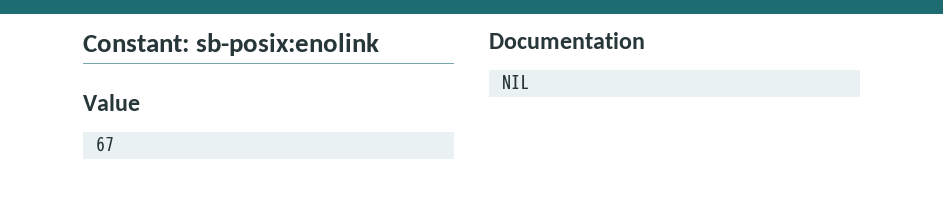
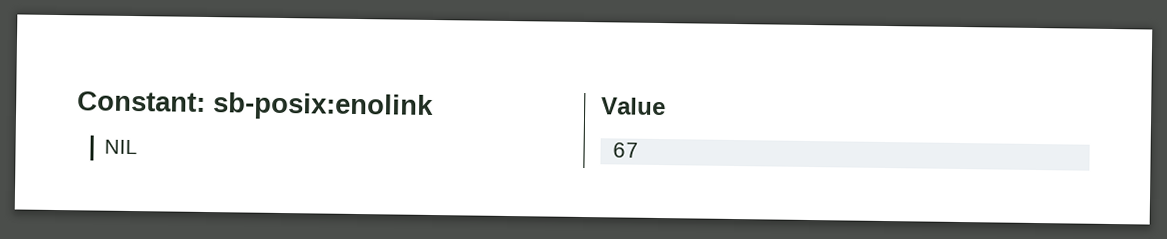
(380, 44) none -> [104,139,138,155] // NIL
[489,32,645,49] [501,75,529,89] // Documentation // NIL -> (640, 150) none

